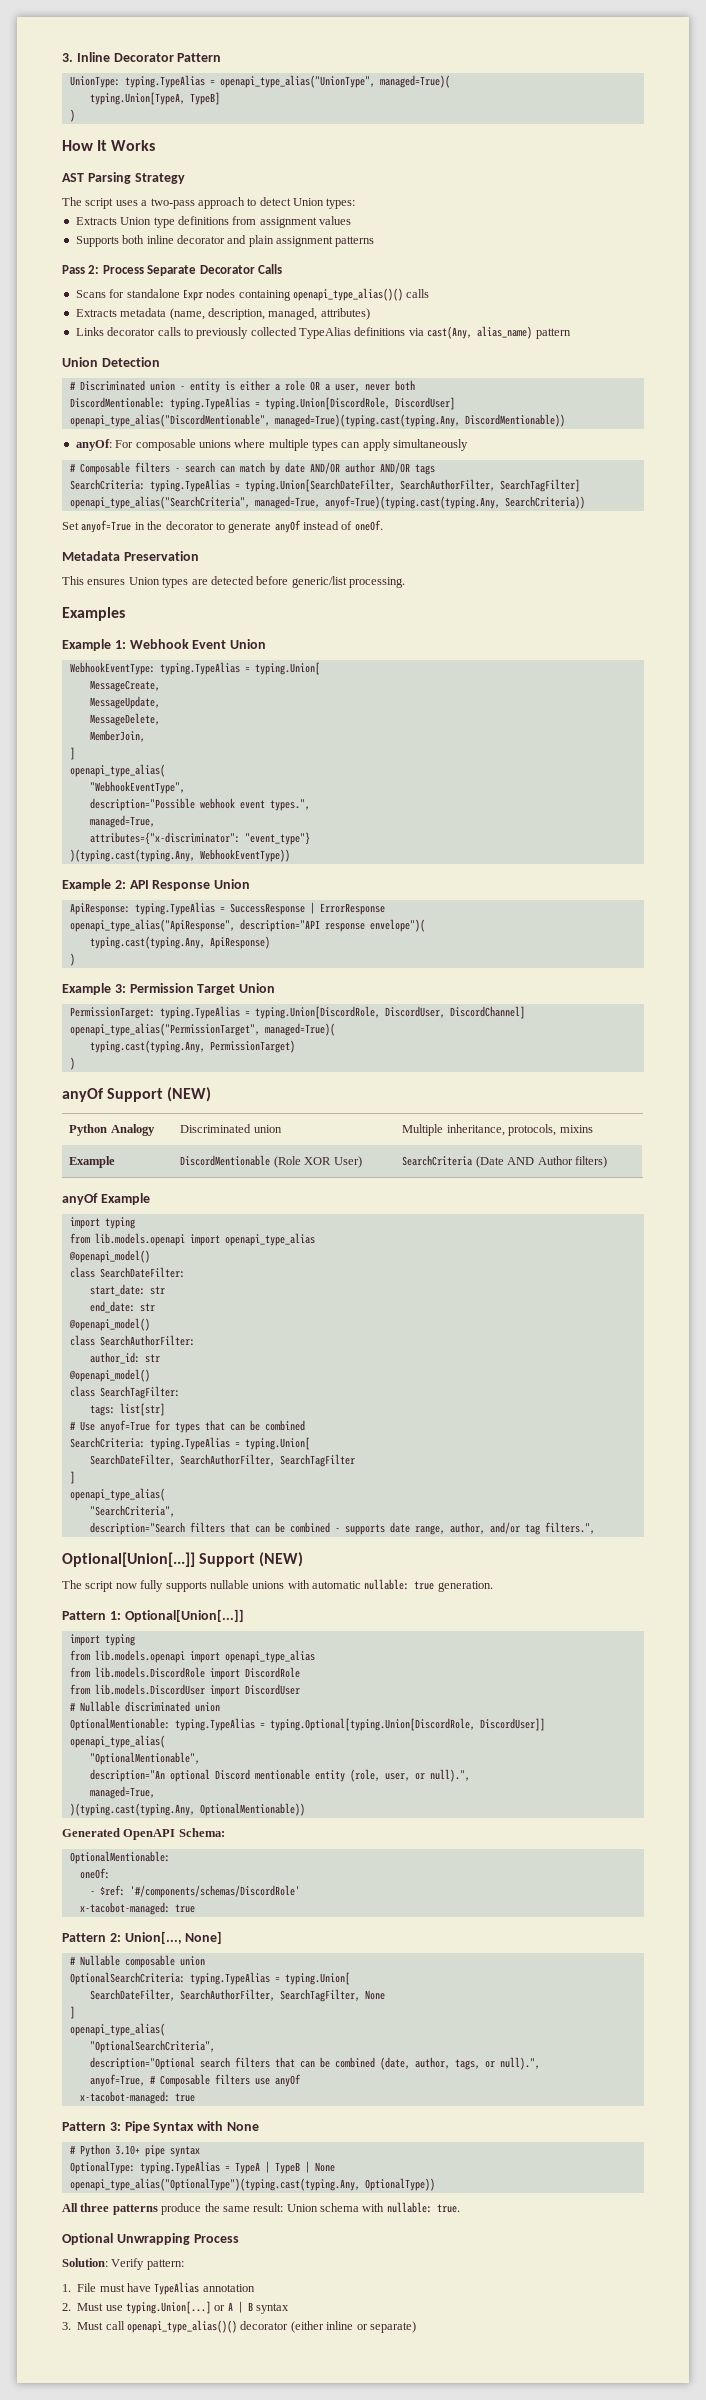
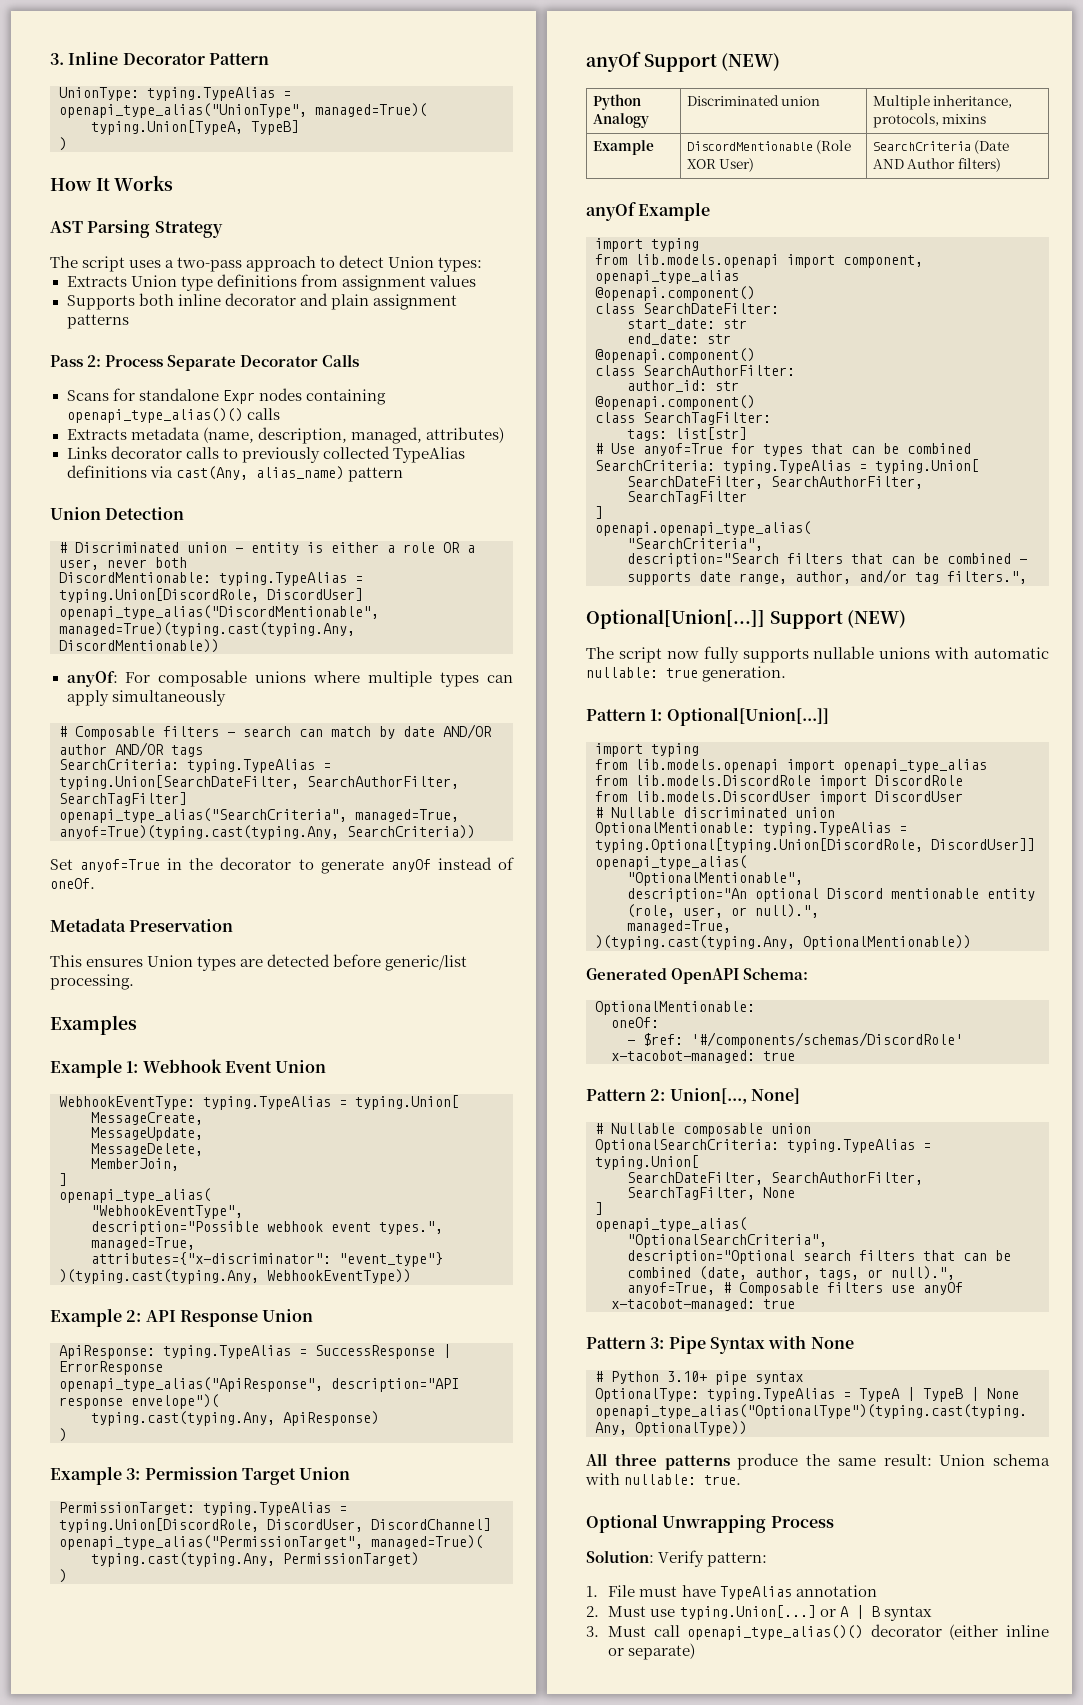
[224,1233,315,1246] [68,1250,150,1263] openapi_type_alias // @openapi_model() -> [843,255,923,268] [595,270,739,284] [595,286,755,301] component, openapi_type_alias // @openapi.component()
[68,1318,150,1331] @openapi_model() -> [595,348,755,363] @openapi.component()
[68,1369,150,1382] @openapi_model() -> [595,395,755,410] @openapi.component()
[69,1488,165,1501] openapi_type_alias( -> [595,521,811,536] openapi.openapi_type_alias(

